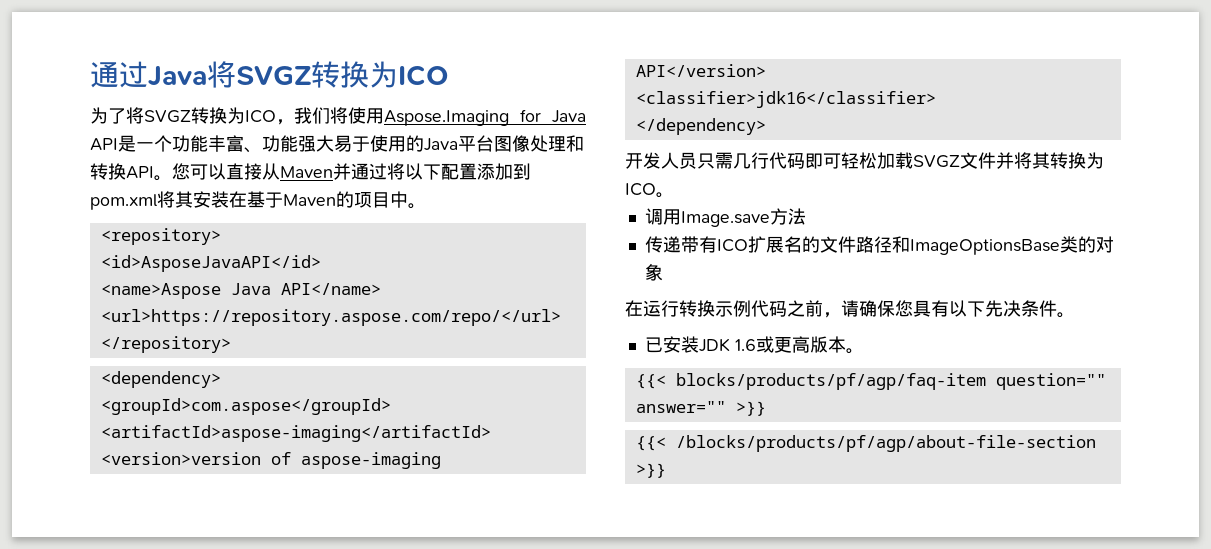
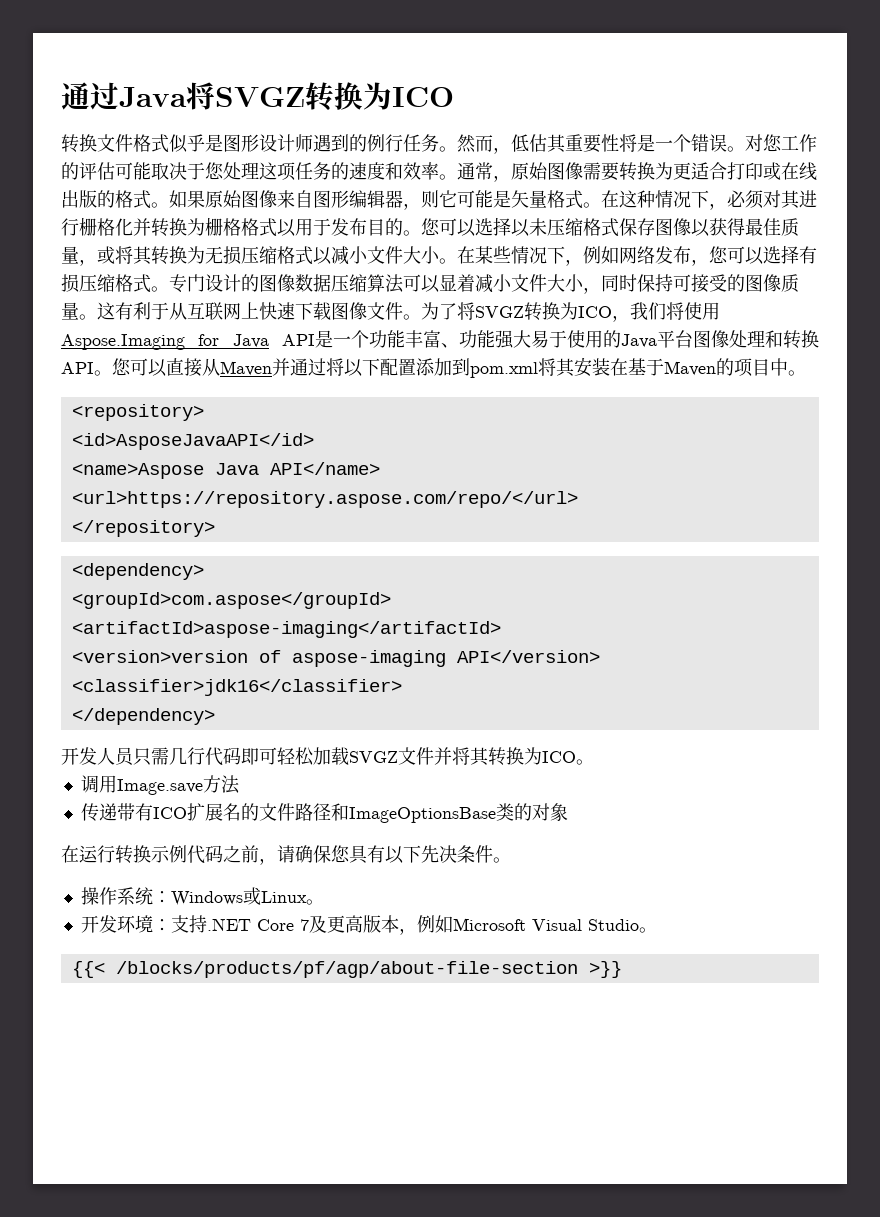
(449, 75) none -> [61,134,817,154] [61,162,817,182] [61,190,817,210] [61,217,799,237] [61,245,817,266] [61,274,799,294] [61,302,421,320] 转换文件格式似乎是图形设计师遇到的例行任务。然而，低估其重要性将是一个错误。对您工作的评估可能取决于您处理这项任务的速度和效率。通常，原始图像需要转换为更适合打印或在线出版的格式。如果原始图像来自图形编辑器，则它可能是矢量格式。在这种情况下，必须对其进行栅格化并转换为栅格格式以用于发布目的。您可以选择以未压缩格式保存图像以获得最佳质量，或将其转换为无损压缩格式以减小文件大小。在某些情况下，例如网络发布，您可以选择有损压缩格式。专门设计的图像数据压缩算法可以显着减小文件大小，同时保持可接受的图像质量。这有利于从互联网上快速下载图像文件。
[644,336,864,354] [635,373,1106,390] [635,401,766,416] 已安装JDK 1.6或更高版本。 // {{< blocks/products/pf/agp/faq-item question="" answer="" >}} -> [80,887,324,906] [80,915,657,935] 操作系统：Windows或Linux。 // 开发环境：支持.NET Core 7及更高版本，例如Microsoft Visual Studio。

